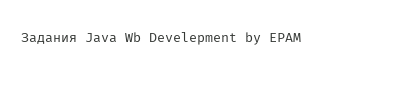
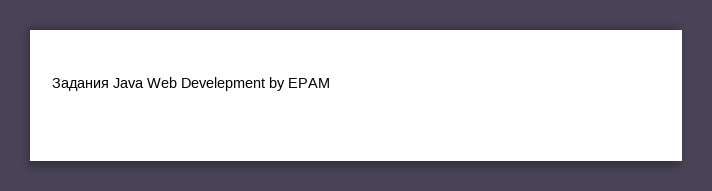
[125,32,141,42] Wb -> [147,77,177,88] Web

